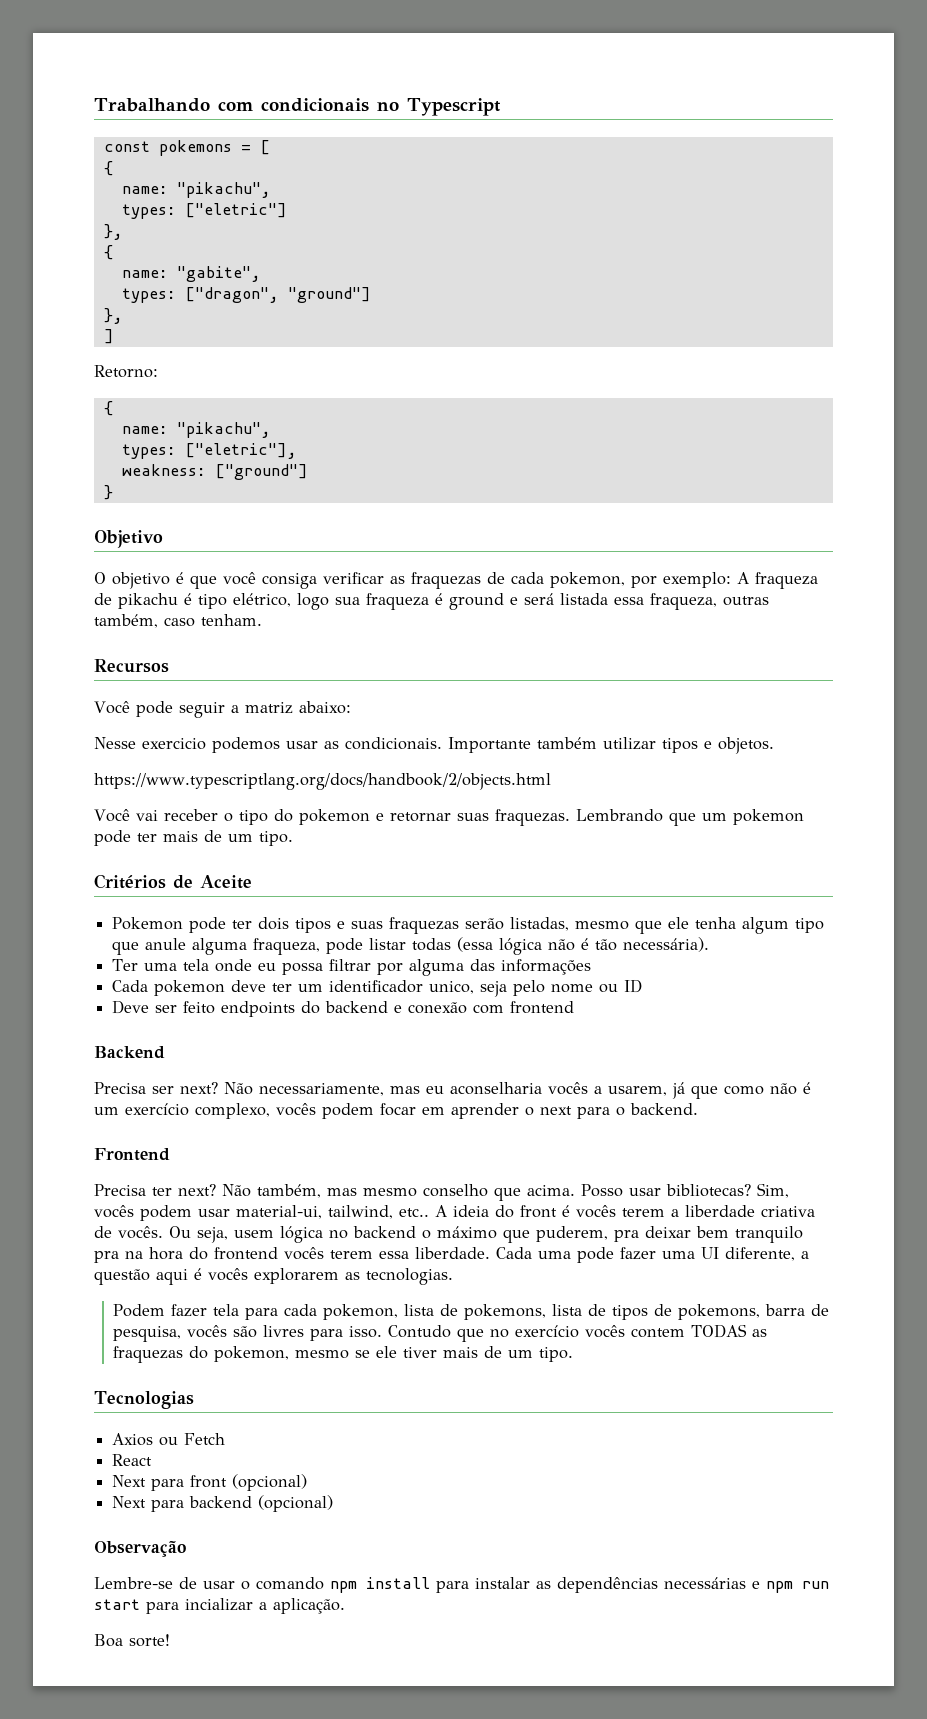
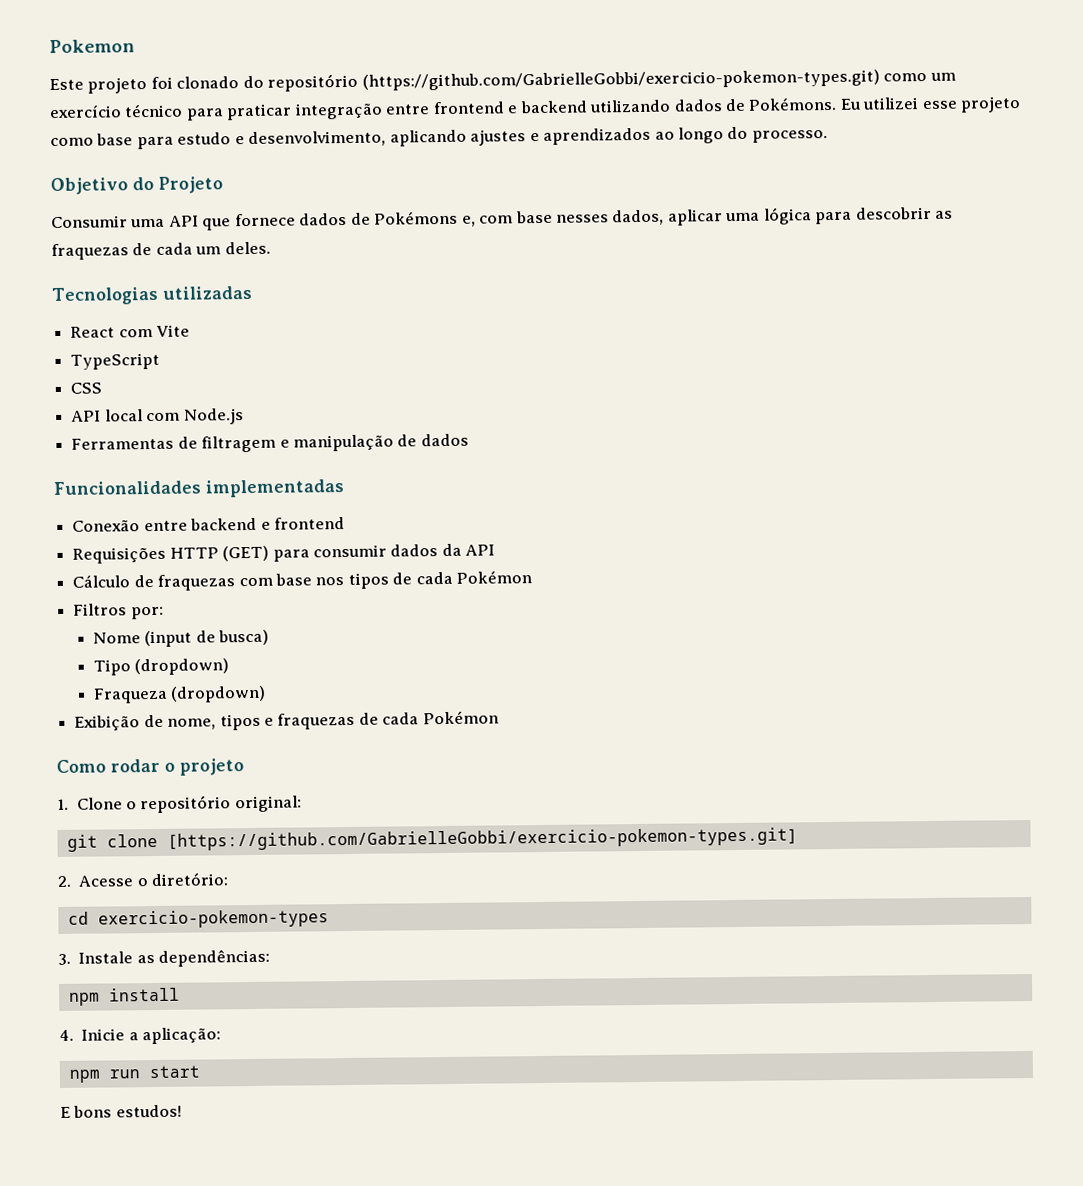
[94,98,501,116] [103,140,270,156] [103,161,113,176] [121,182,271,198] [121,203,287,219] [103,224,123,240] [103,245,113,260] [121,266,261,282] [121,287,371,303] [103,308,123,324] [103,329,114,344] [94,365,158,378] [103,401,113,416] [121,422,271,438] [121,443,297,459] [121,464,308,480] [103,485,113,500] [94,530,163,548] [94,572,818,589] [94,593,769,610] [94,614,262,628] [94,659,169,673] [94,701,351,718] [94,737,774,754] [94,773,551,790] [94,809,804,826] [94,830,293,846] [94,874,252,889] [112,917,825,934] [112,937,710,955] [112,959,592,976] [112,979,643,997] [112,1000,575,1017] [94,1046,165,1059] [94,1082,811,1099] [94,1103,698,1119] [94,1148,170,1161] [94,1183,789,1201] [94,1205,815,1221] [94,1226,803,1243] [94,1247,809,1263] [94,1268,453,1285] [113,1304,830,1320] [113,1324,768,1342] [113,1346,574,1363] [94,1391,194,1409] [112,1433,226,1446] [112,1454,153,1466] [112,1474,308,1491] [112,1495,334,1512] [94,1540,186,1557] [94,1577,829,1593] [94,1598,345,1614] [94,1634,170,1647] Trabalhando com condicionais no Typescript // const pokemons = [ // { // name: "pikachu", // types: ["eletric"] // }, // { // name: "gabite", // types: ["dragon", "ground"] // }, // ] // Retorno: // { // name: "pikachu", // types: ["eletric"], // weakness: ["ground"] // } // Objetivo // O objetivo é que você consiga verificar as fraquezas de cada pokemon, por exemplo: A fraqueza de pikachu é tipo elétrico, logo sua fraqueza é ground e será listada essa fraqueza, outras também, caso tenham. // Recursos // Você pode seguir a matriz abaixo: // Nesse exercicio podemos usar as condicionais. Importante também utilizar tipos e objetos. // https://www.typescriptlang.org/docs/handbook/2/objects.html // Você vai receber o tipo do pokemon e retornar suas fraquezas. Lembrando que um pokemon pode ter mais de um tipo. // Critérios de Aceite // Pokemon pode ter dois tipos e suas fraquezas serão listadas, mesmo que ele tenha algum tipo que anule alguma fraqueza, pode listar todas (essa lógica não é tão necessária). // Ter uma tela onde eu possa filtrar por alguma das informações // Cada pokemon deve ter um identificador unico, seja pelo nome ou ID // Deve ser feito endpoints do backend e conexão com frontend // Backend // Precisa ser next? Não necessariamente, mas eu aconselharia vocês a usarem, já que como não é um exercício complexo, vocês podem focar em aprender o next para o backend. // Frontend // Precisa ter next? Não também, mas mesmo conselho que acima. Posso usar bibliotecas? Sim, vocês podem usar material-ui, tailwind, etc.. A ideia do front é vocês terem a liberdade criativa de vocês. Ou seja, usem lógica no backend o máximo que puderem, pra deixar bem tranquilo pra na hora do frontend vocês terem essa liberdade. Cada uma pode fazer uma UI diferente, a questão aqui é vocês explorarem as tecnologias. // Podem fazer tela para cada pokemon, lista de pokemons, lista de tipos de pokemons, barra de pesquisa, vocês são livres para isso. Contudo que no exercício vocês contem TODAS as fraquezas do pokemon, mesmo se ele tiver mais de um tipo. // Tecnologias // Axios ou Fetch // React // Next para front (opcional) // Next para backend (opcional) // Observação // Lembre-se de usar o comando npm install para instalar as dependências necessárias e npm run start para incializar a aplicação. // Boa sorte! -> [49,39,135,54] [49,69,956,94] [49,96,1022,121] [50,126,828,150] [50,176,223,196] [51,206,954,231] [51,241,271,261] [51,285,252,306] [70,324,191,338] [70,352,161,370] [70,382,103,394] [71,408,244,425] [71,433,469,453] [53,479,344,498] [72,517,345,532] [72,543,496,564] [72,570,533,591] [73,603,164,620] [92,629,270,648] [92,658,230,676] [92,685,267,704] [74,710,499,731] [56,758,244,776] [57,795,302,814] [66,827,798,852] [57,872,229,887] [67,909,329,929] [58,948,271,967] [68,987,180,1006] [59,1027,222,1045] [68,1065,200,1083] [60,1104,182,1118] Pokemon // Este projeto foi clonado do repositório (https://github.com/GabrielleGobbi/exercicio-pokemon-types.git) como um exercício técnico para praticar integração entre frontend e backend utilizando dados de Pokémons. Eu utilizei esse projeto como base para estudo e desenvolvimento, aplicando ajustes e aprendizados ao longo do processo. // Objetivo do Projeto // Consumir uma API que fornece dados de Pokémons e, com base nesses dados, aplicar uma lógica para descobrir as fraquezas de cada um deles. // Tecnologias utilizadas // React com Vite // TypeScript // CSS // API local com Node.js // Ferramentas de filtragem e manipulação de dados // Funcionalidades implementadas // Conexão entre backend e frontend // Requisições HTTP (GET) para consumir dados da API // Cálculo de fraquezas com base nos tipos de cada Pokémon // Filtros por: // Nome (input de busca) // Tipo (dropdown) // Fraqueza (dropdown) // Exibição de nome, tipos e fraquezas de cada Pokémon // Como rodar o projeto // 1. Clone o repositório original: // git clone [https://github.com/GabrielleGobbi/exercicio-pokemon-types.git] // 2. Acesse o diretório: // cd exercicio-pokemon-types // 3. Instale as dependências: // npm install // 4. Inicie a aplicação: // npm run start // E bons estudos!

